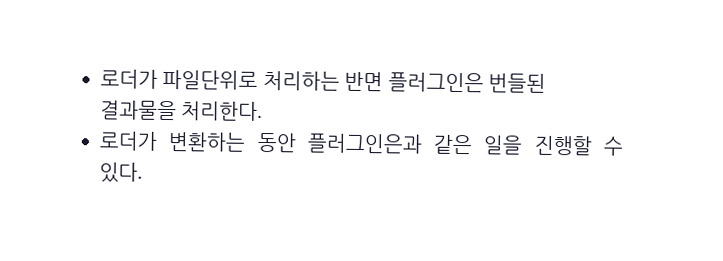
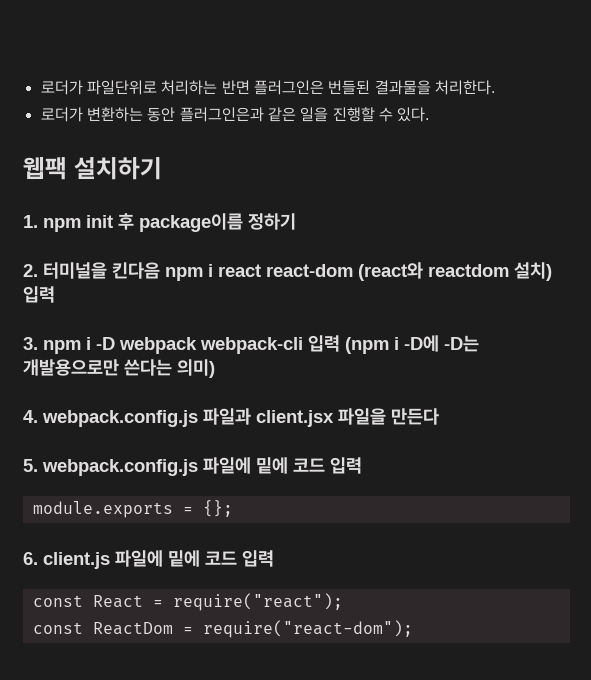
(143, 172) none -> [23,157,162,180] [23,213,296,232] [23,262,552,281] [23,286,55,303] [23,335,479,354] [23,359,215,378] [23,408,439,427] [23,457,362,476] [32,500,233,518] [23,550,274,569] [32,593,343,611] [32,620,413,638] // 웹팩 설치하기 // 1. npm init 후 package이름 정하기 // 2. 터미널을 킨다음 npm i react react-dom (react와 reactdom 설치) 입력 // 3. npm i -D webpack webpack-cli 입력 (npm i -D에 -D는 개발용으로만 쓴다는 의미) // 4. webpack.config.js 파일과 client.jsx 파일을 만든다 // 5. webpack.config.js 파일에 밑에 코드 입력 // module.exports = {}; // 6. client.js 파일에 밑에 코드 입력 // const React = require("react"); // const ReactDom = require("react-dom");

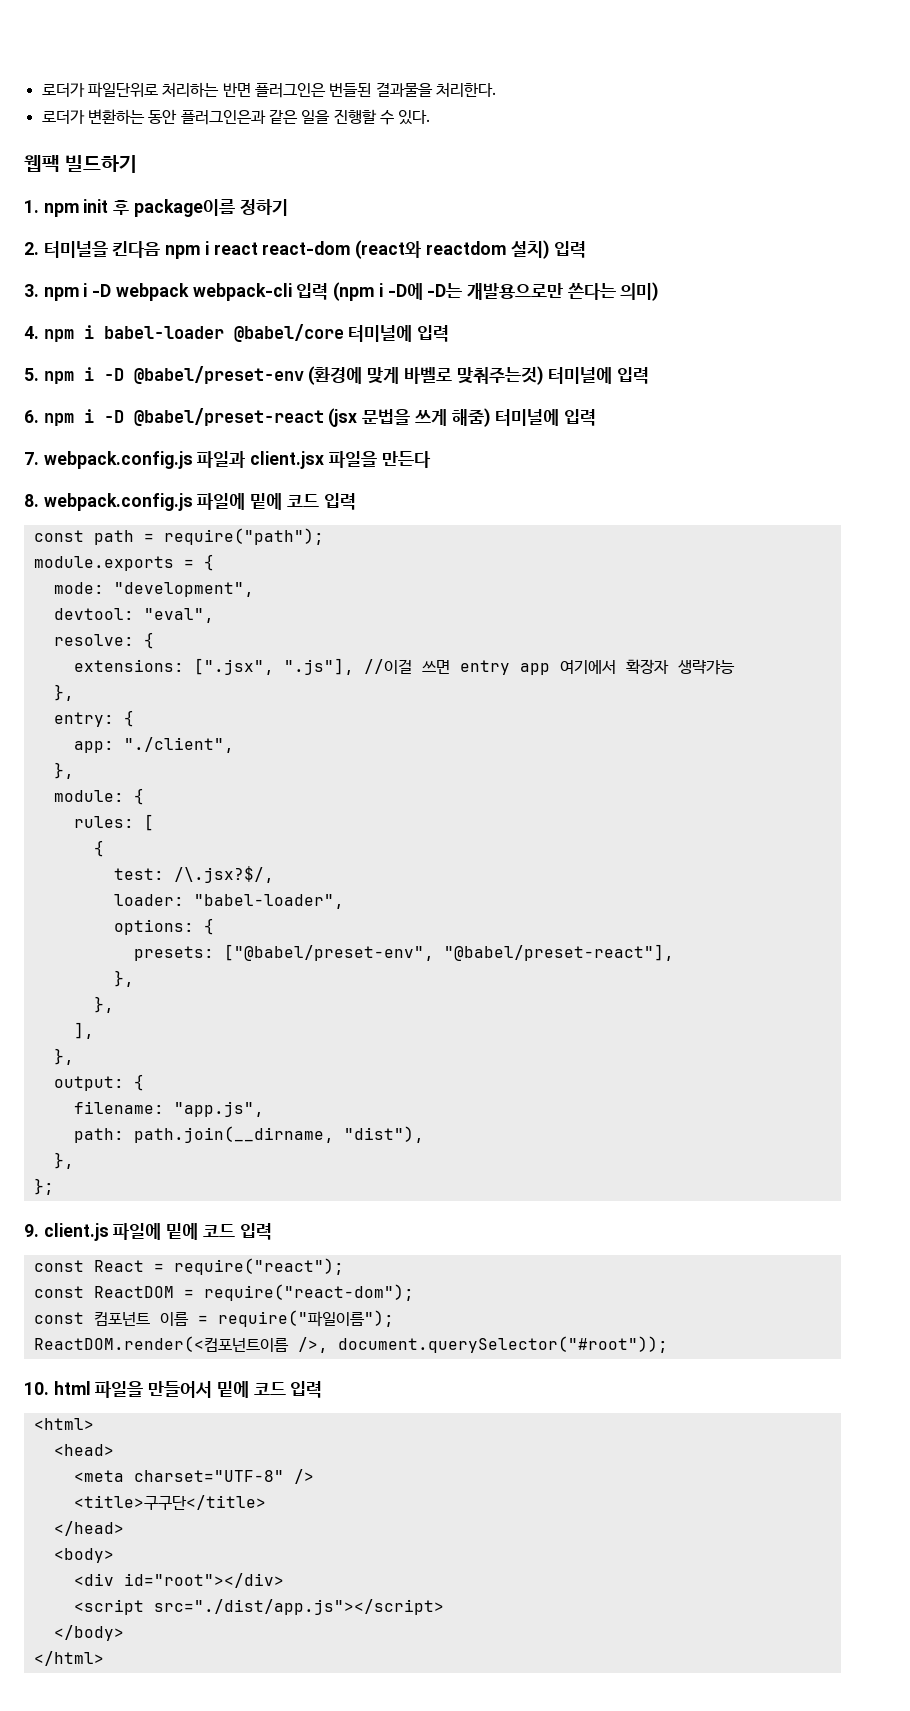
[74,157,162,180] 설치하기 -> [65,155,138,173] 빌드하기
(38, 416) none -> [43,324,450,342] [24,366,650,385] [24,408,597,427] [24,452,39,465] npm i babel-loader @babel/core 터미널에 입력 // 5. npm i -D @babel/preset-env (환경에 맞게 바벨로 맞춰주는것) 터미널에 입력 // 6. npm i -D @babel/preset-react (jsx 문법을 쓰게 해줌) 터미널에 입력 // 7.
[23,459,38,472] 5. -> [24,494,39,507] 8.
[32,500,233,518] [23,552,38,565] module.exports = {}; // 6. -> [33,528,324,545] [33,554,214,571] [53,582,254,597] [53,608,214,623] [53,632,154,649] [73,658,735,675] [53,684,74,701] [53,710,134,727] [73,737,234,753] [53,762,74,779] [53,788,144,805] [73,814,154,831] [93,840,104,857] [113,866,274,883] [113,894,344,909] [113,918,214,935] [133,944,674,961] [113,970,134,987] [93,996,114,1013] [73,1022,94,1039] [53,1048,74,1065] [53,1074,144,1091] [73,1101,264,1117] [73,1126,424,1143] [53,1152,74,1169] [33,1178,54,1195] [24,1224,39,1237] const path = require("path"); // module.exports = { // mode: "development", // devtool: "eval", // resolve: { // extensions: [".jsx", ".js"], //이걸 쓰면 entry app 여기에서 확장자 생략갸능 // }, // entry: { // app: "./client", // }, // module: { // rules: [ // { // test: /\.jsx?$/, // loader: "babel-loader", // options: { // presets: ["@babel/preset-env", "@babel/preset-react"], // }, // }, // ], // }, // output: { // filename: "app.js", // path: path.join(__dirname, "dist"), // }, // }; // 9.
[92,622,173,635] ReactDom -> [93,1286,174,1298] ReactDOM
(413, 629) none -> [33,1310,394,1327] [33,1336,668,1353] [24,1381,323,1398] [33,1418,94,1430] [53,1444,114,1456] [73,1469,314,1484] [73,1495,266,1510] [53,1521,124,1536] [53,1548,114,1563] [73,1573,284,1588] [73,1599,444,1615] [53,1625,124,1641] [33,1651,104,1666] // const 컴포넌트 이름 = require("파일이름"); // ReactDOM.render(<컴포넌트이름 />, document.querySelector("#root")); // 10. html 파일을 만들어서 밑에 코드 입력 // <html> // <head> // <meta charset="UTF-8" /> // <title>구구단</title> // </head> // <body> // <div id="root"></div> // <script src="./dist/app.js"></script> // </body> // </html>

